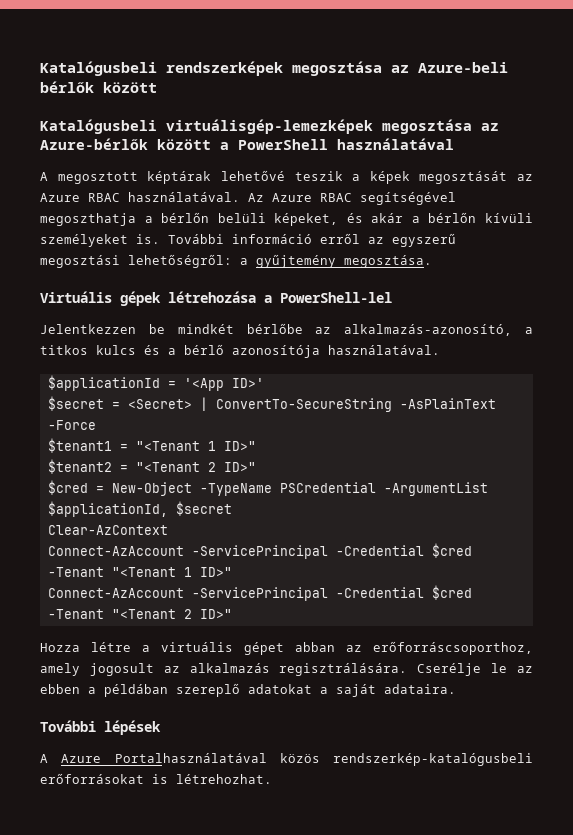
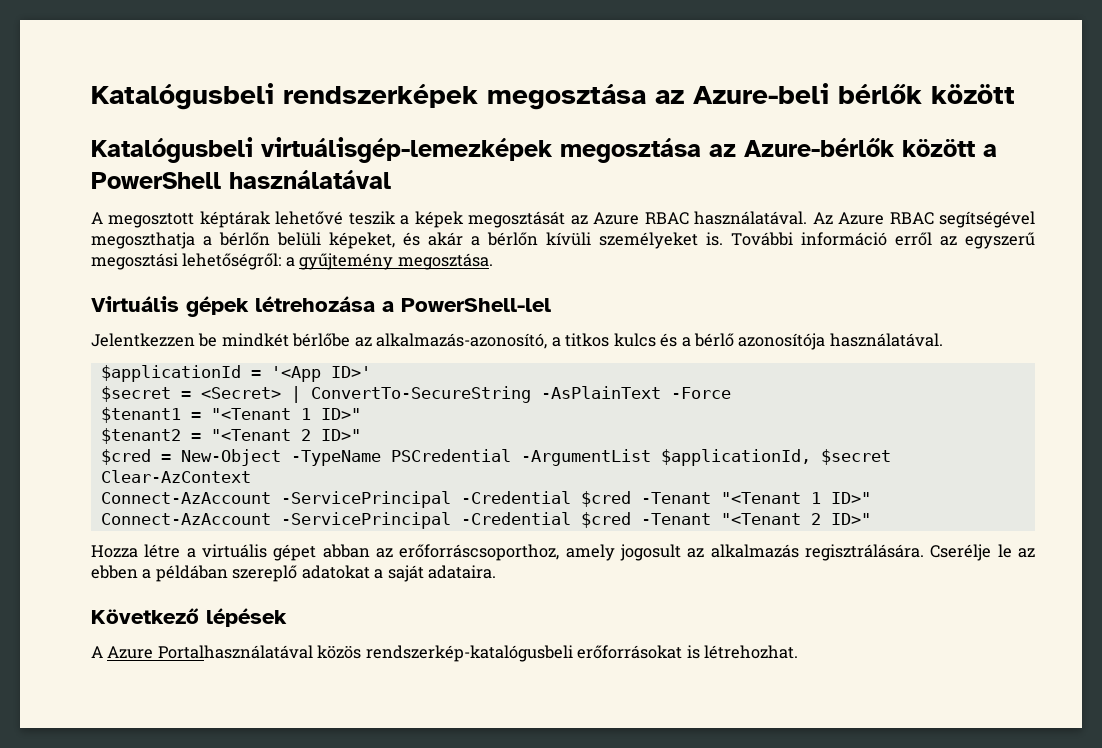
[40,720,96,732] További -> [91,608,199,624] Következő

